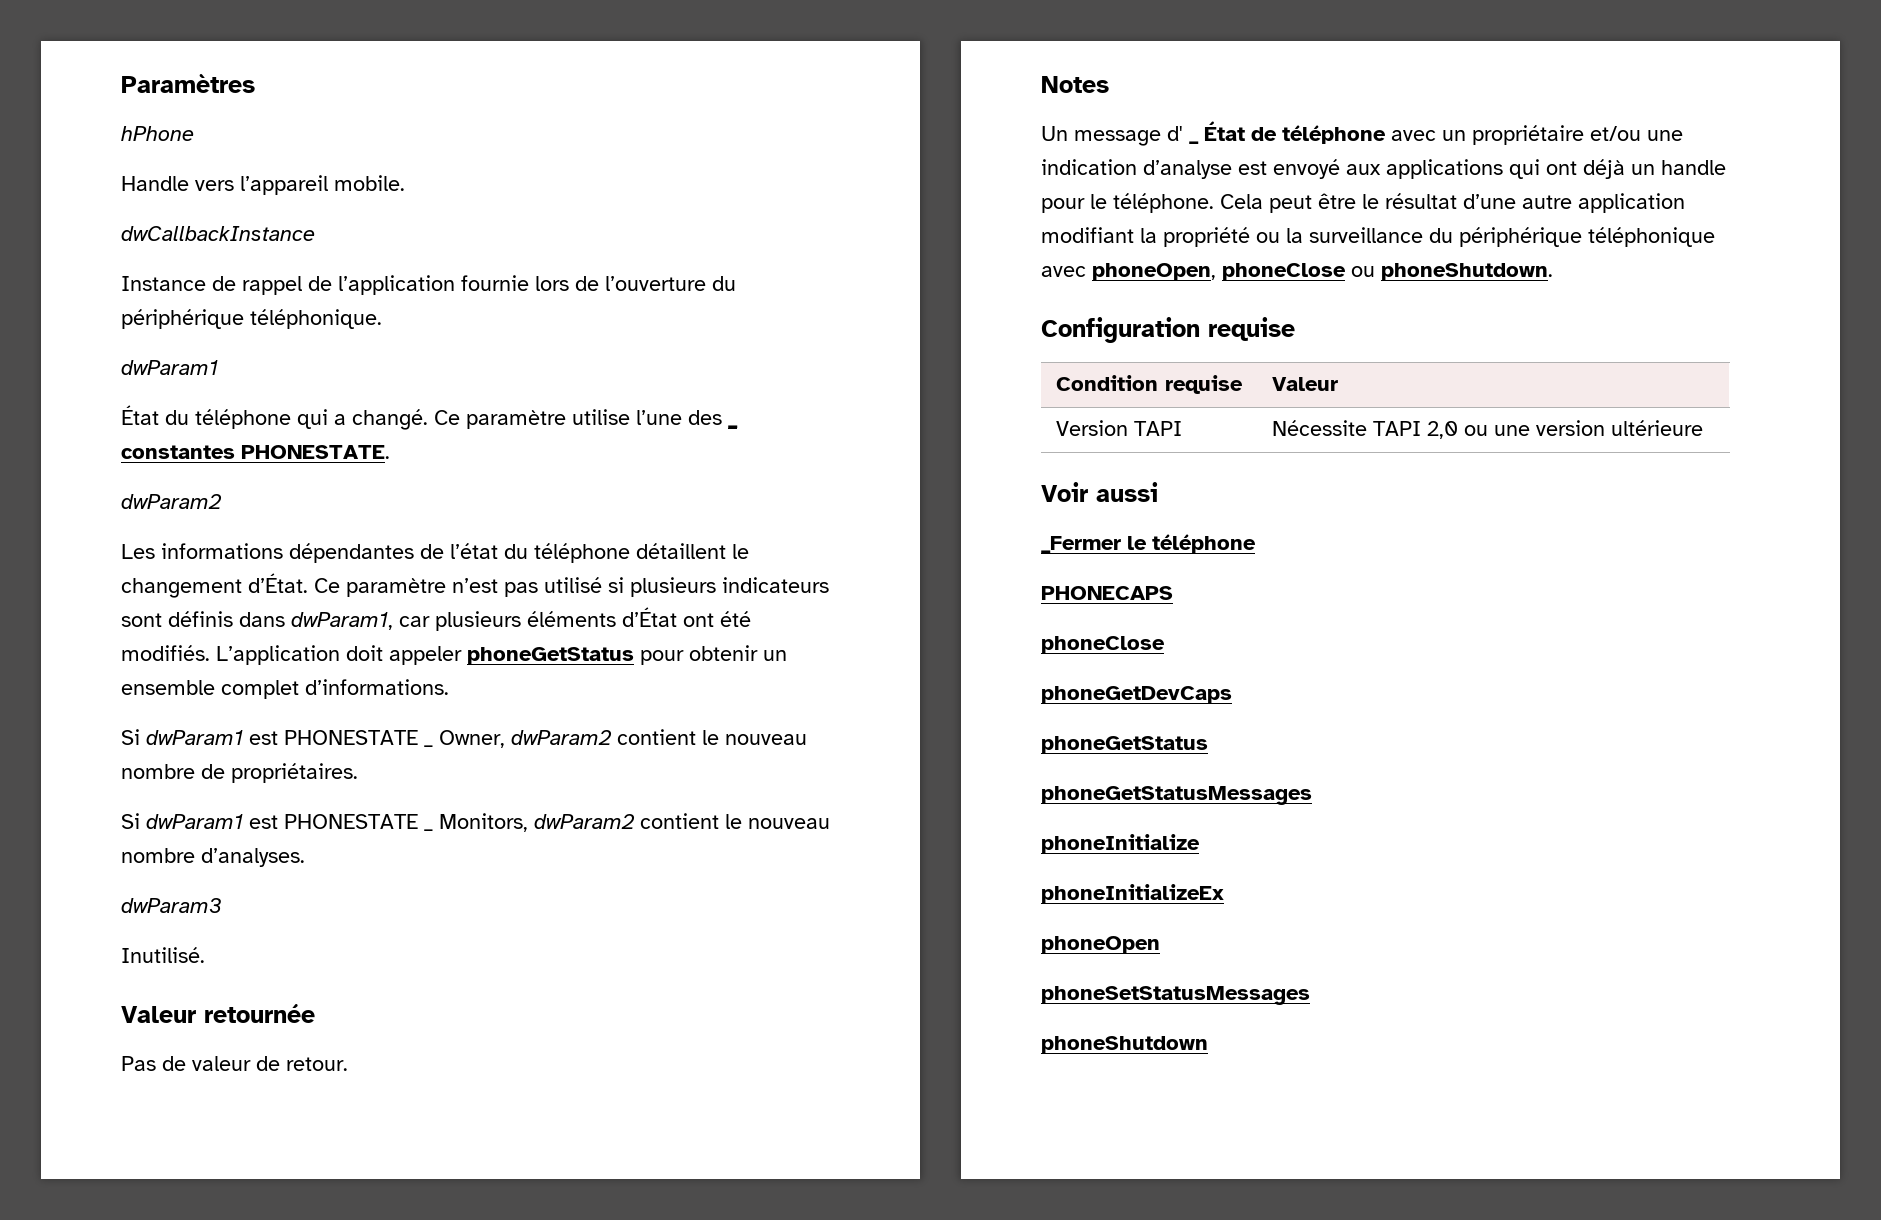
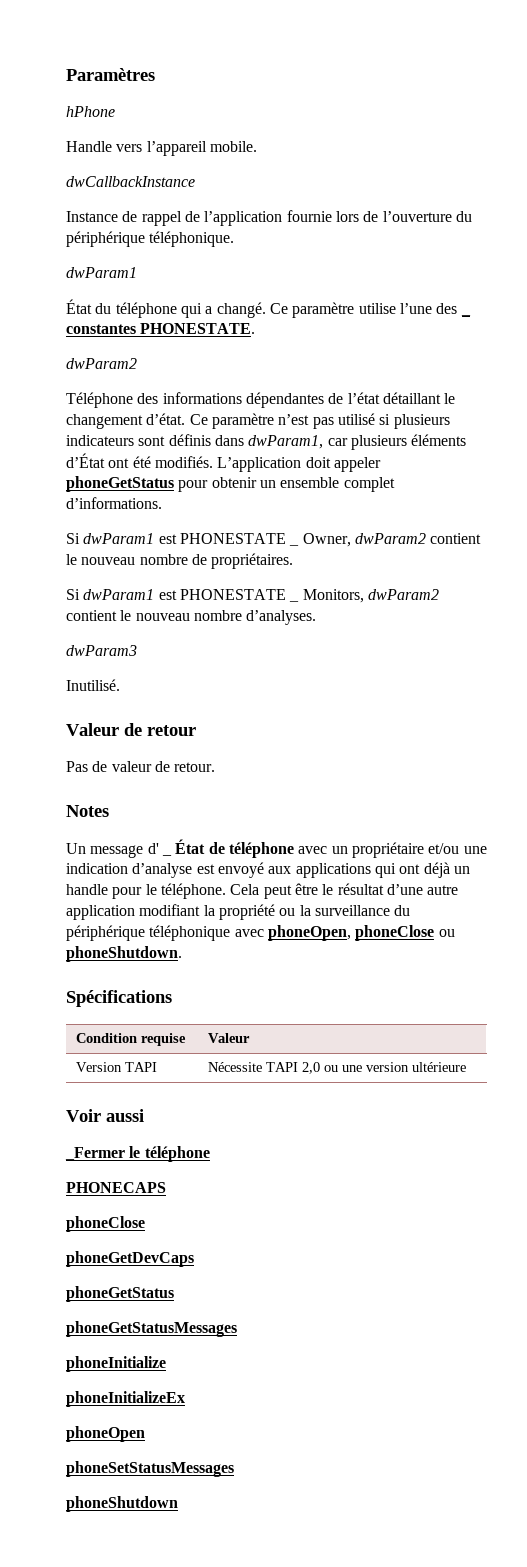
[121,544,155,559] Les -> [66,392,159,408] Téléphone des
[504,543,726,563] du téléphone détaillent -> [382,392,441,404] détaillant
[248,573,308,593] d’État. -> [146,413,186,425] d’état.
[204,1004,315,1023] retournée -> [124,723,196,736] de retour
[1041,317,1295,343] Configuration requise -> [66,990,172,1007] Spécifications

